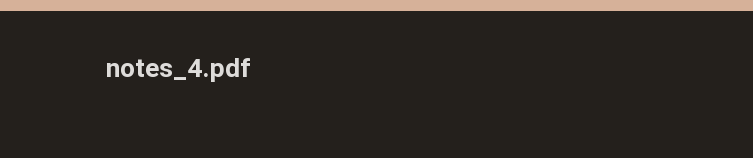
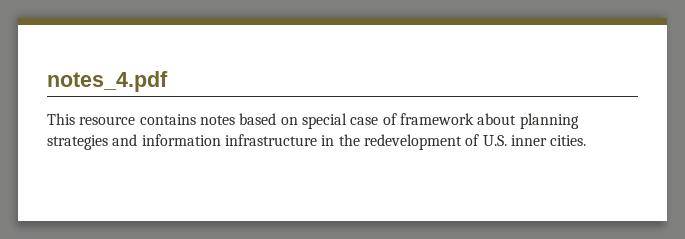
(251, 70) none -> [47,113,579,129] [47,134,587,150] // This resource contains notes based on special case of framework about planning strategies and information infrastructure in the redevelopment of U.S. inner cities.

